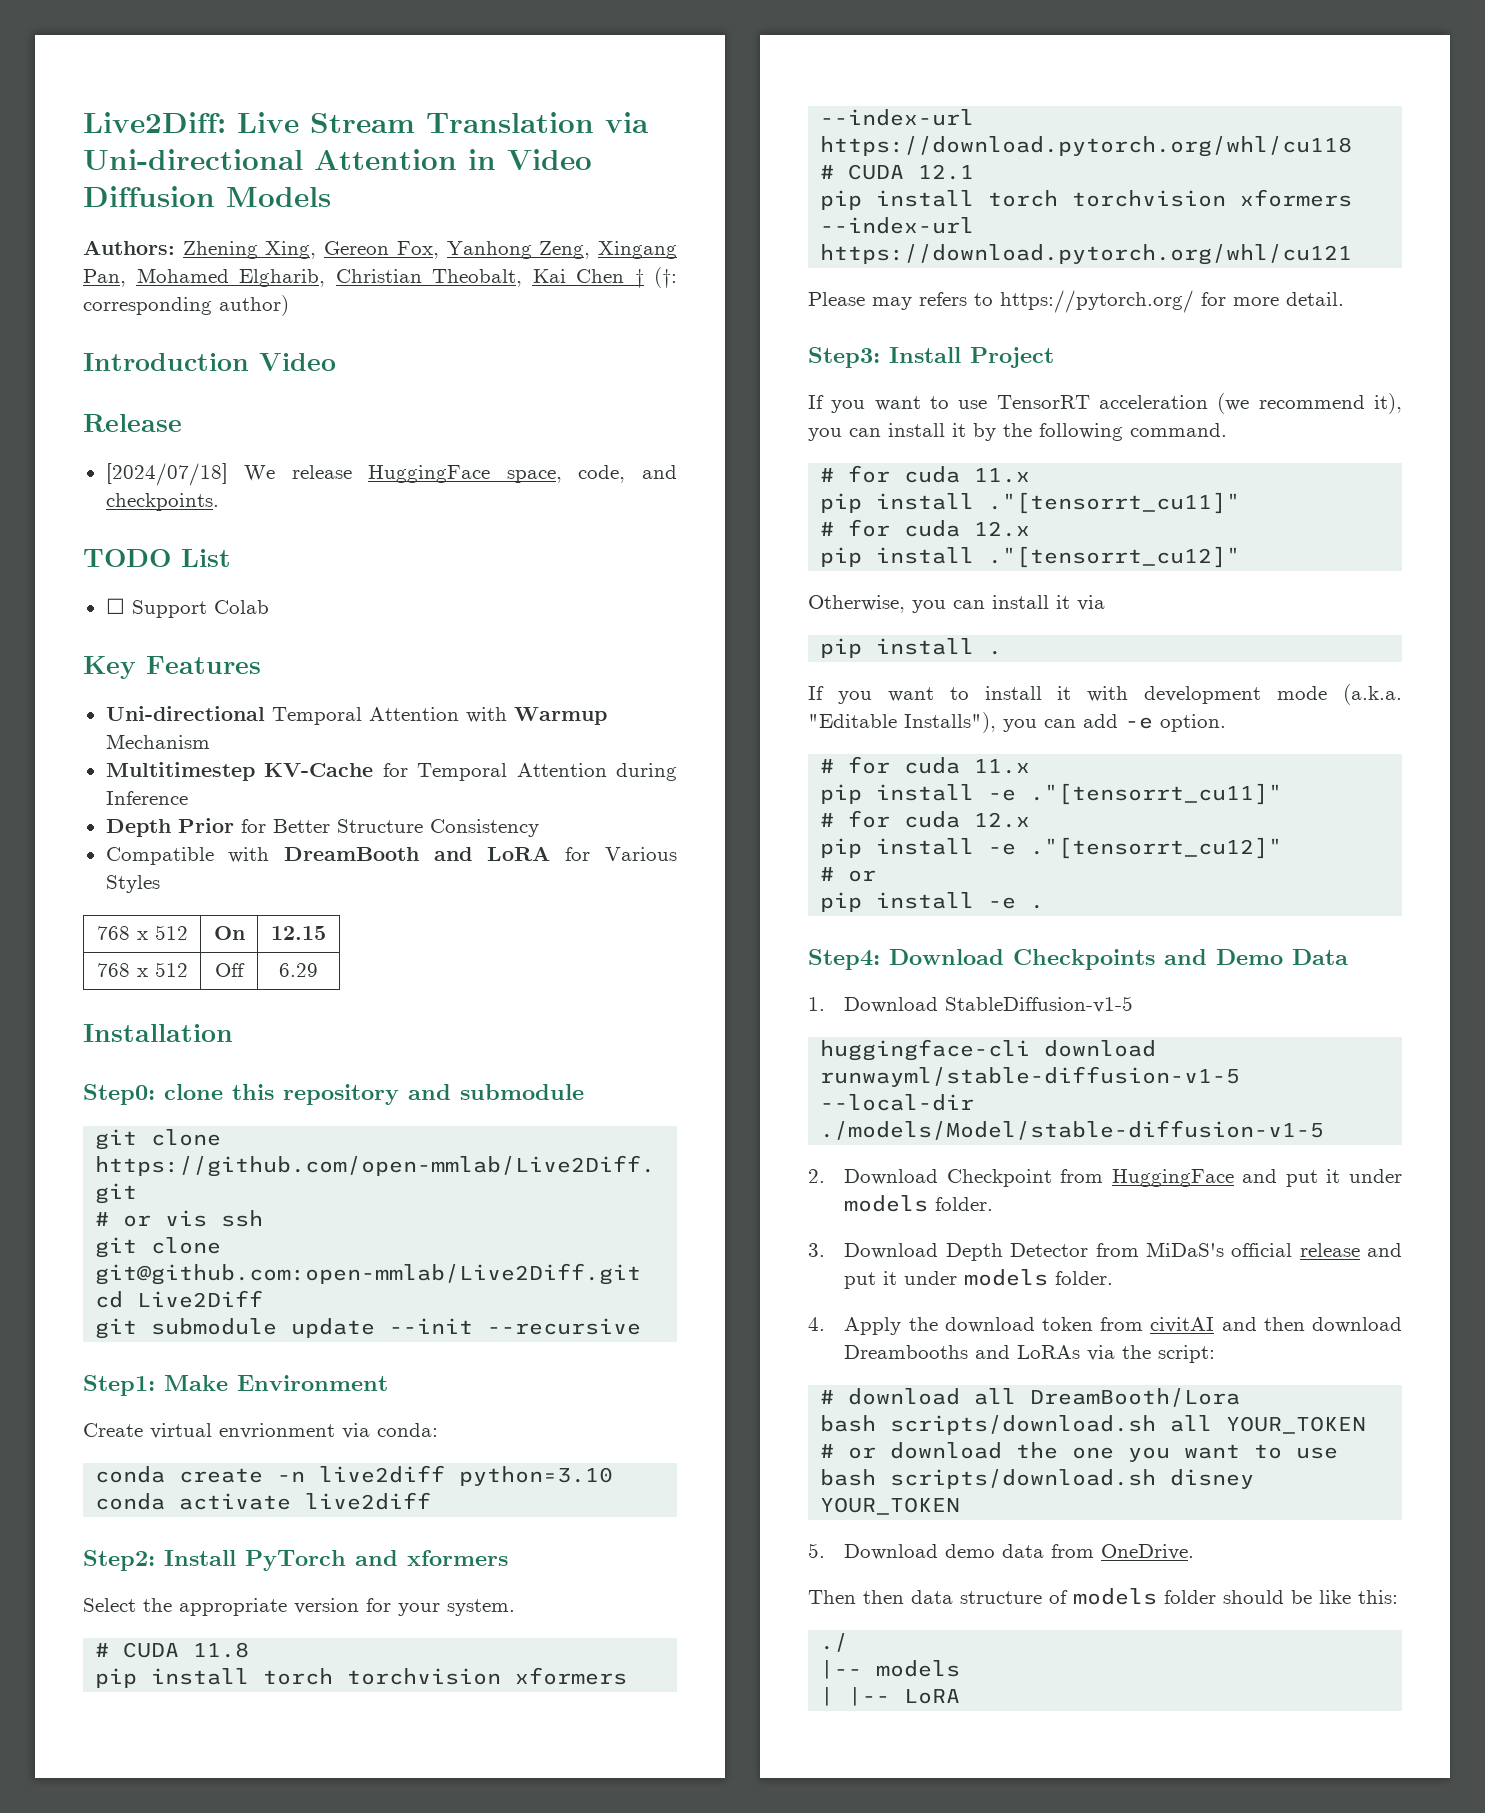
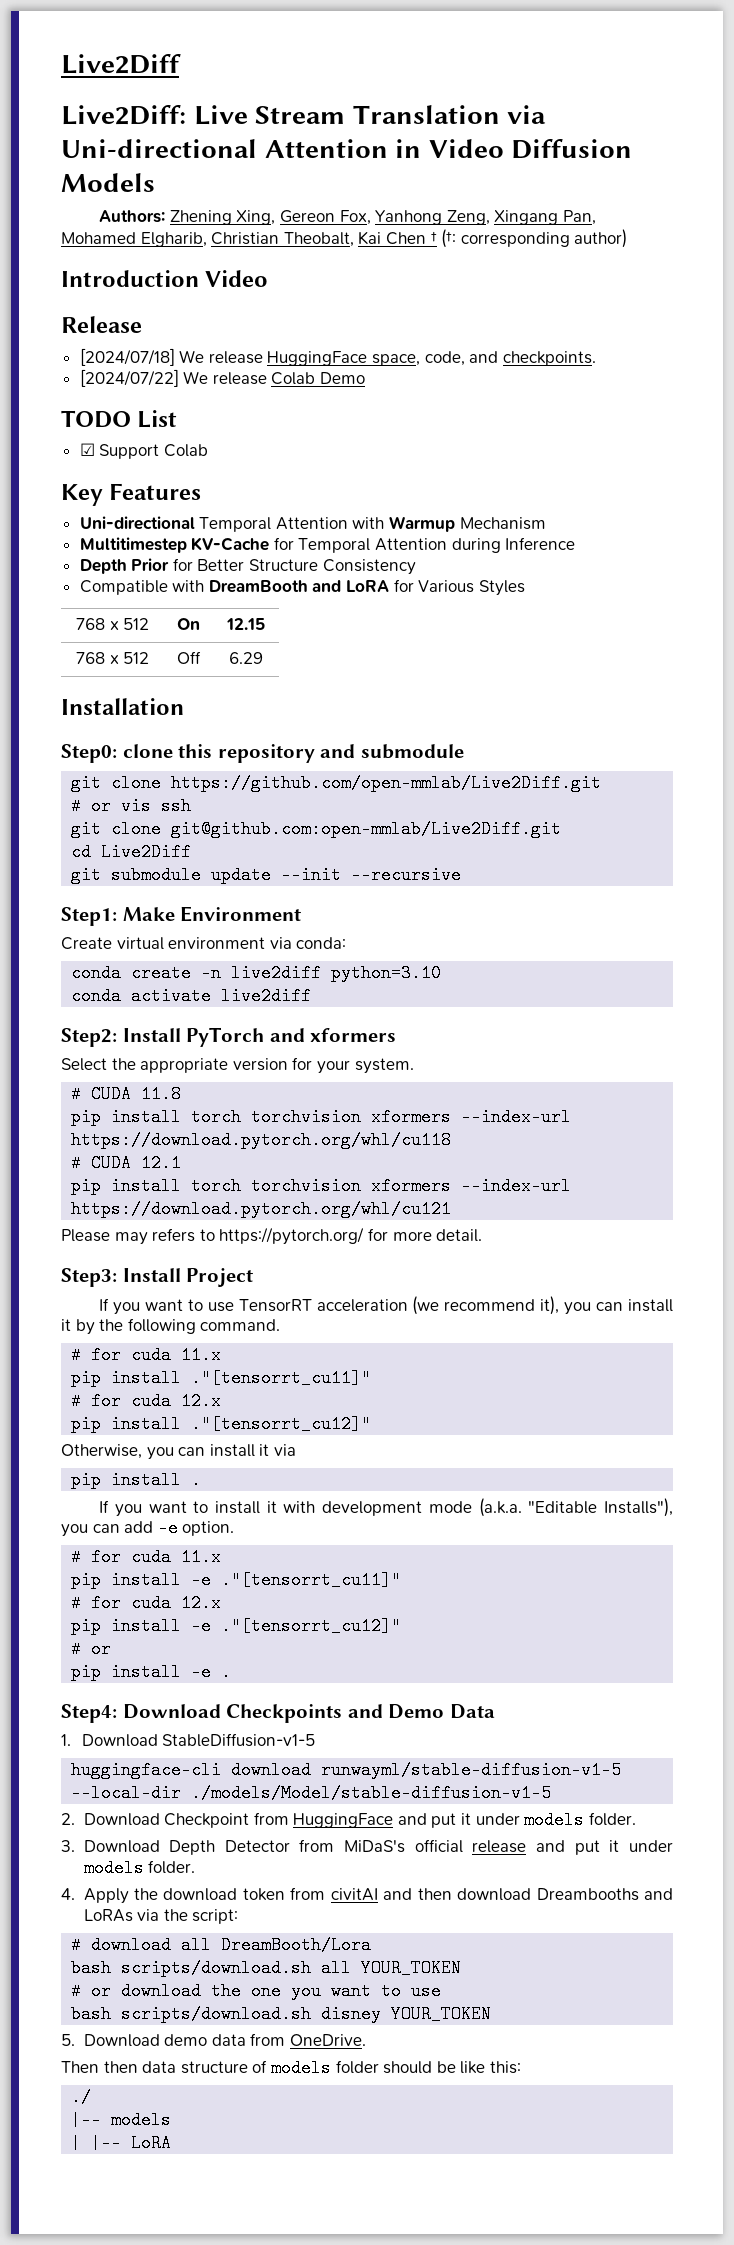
(83, 122) none -> [61,54,181,74] Live2Diff //
(219, 502) none -> [79,369,366,387] // [2024/07/22] We release Colab Demo
[105,598,125,614] ☐ -> [79,443,95,456] ☑
[219,1423,335,1439] envrionment -> [168,937,266,949] environment

